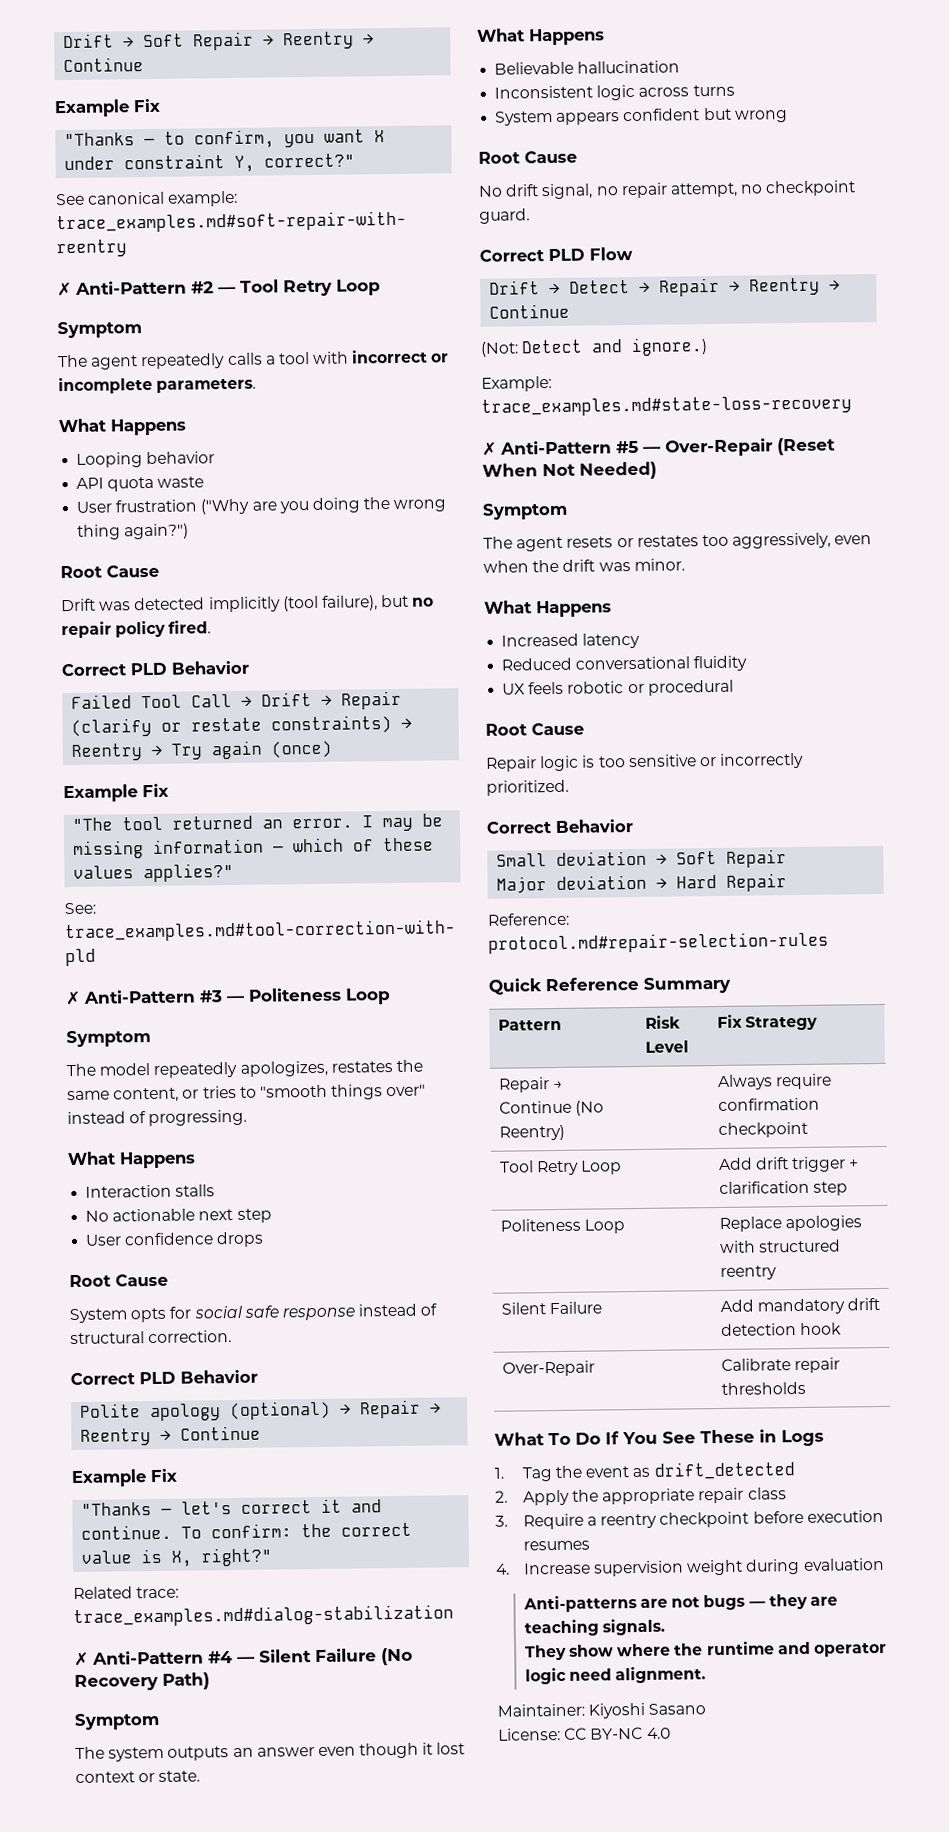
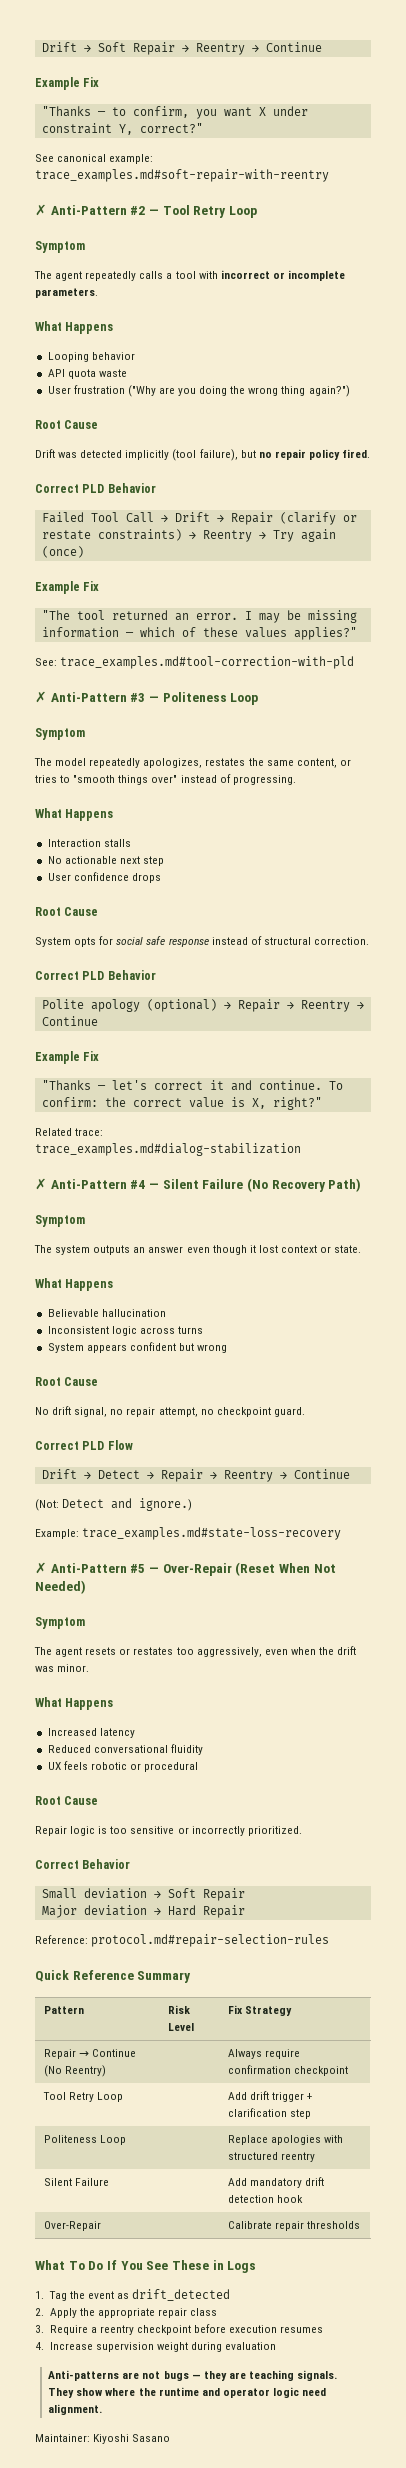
[498,1726,671,1741] // License: CC BY-NC 4.0 -> (171, 2438) none

